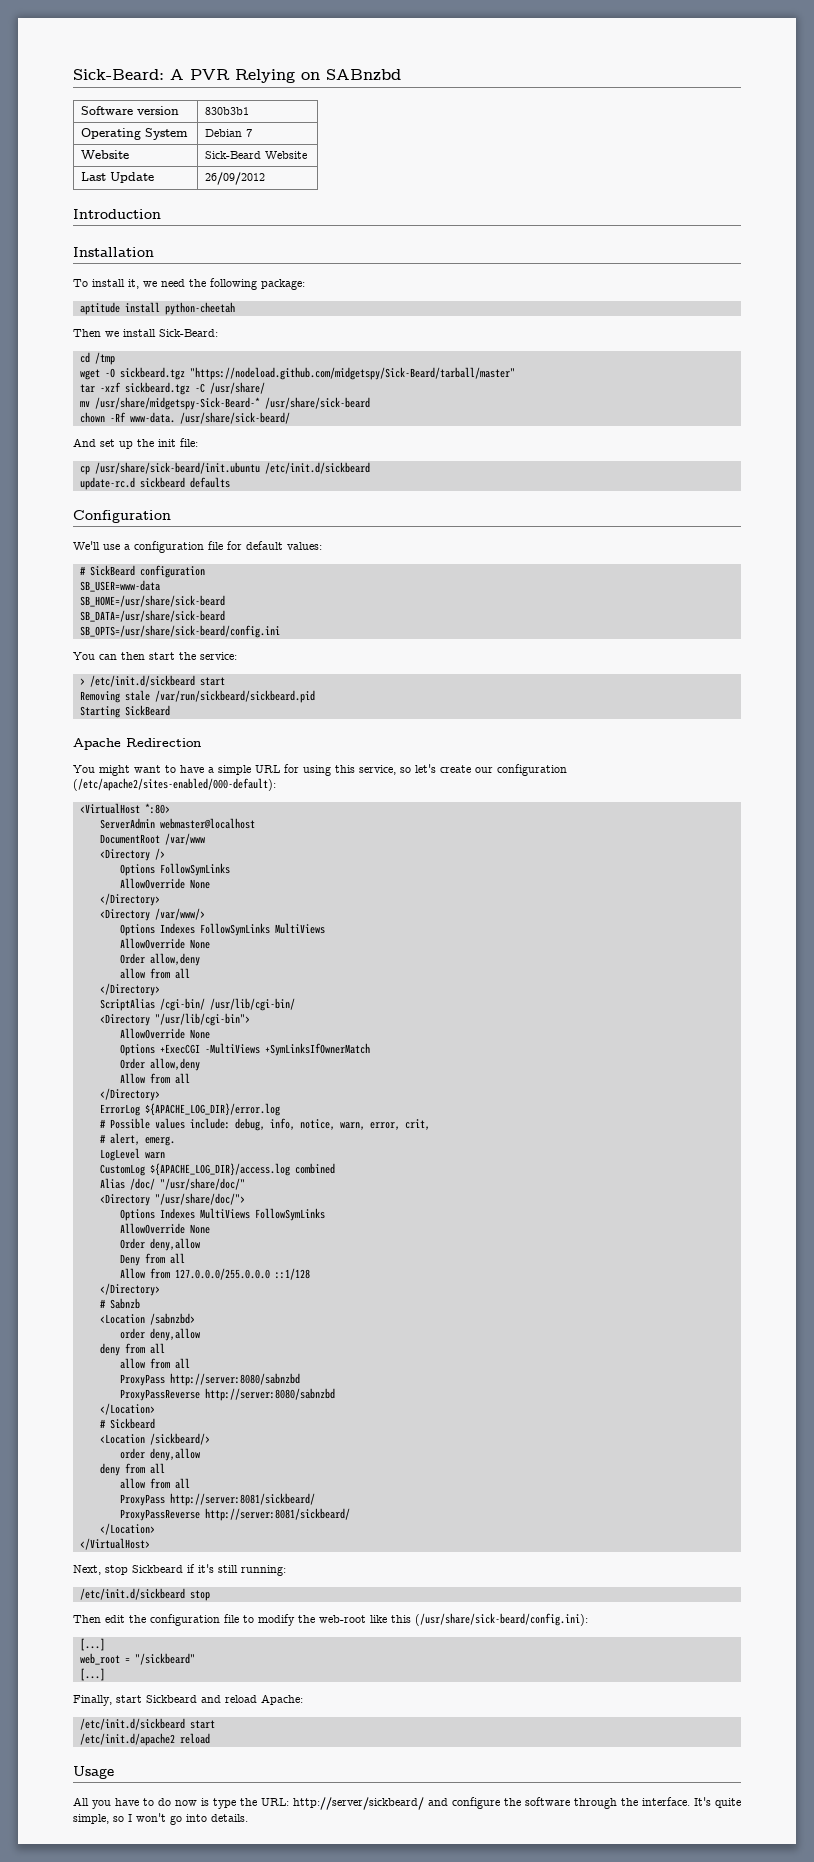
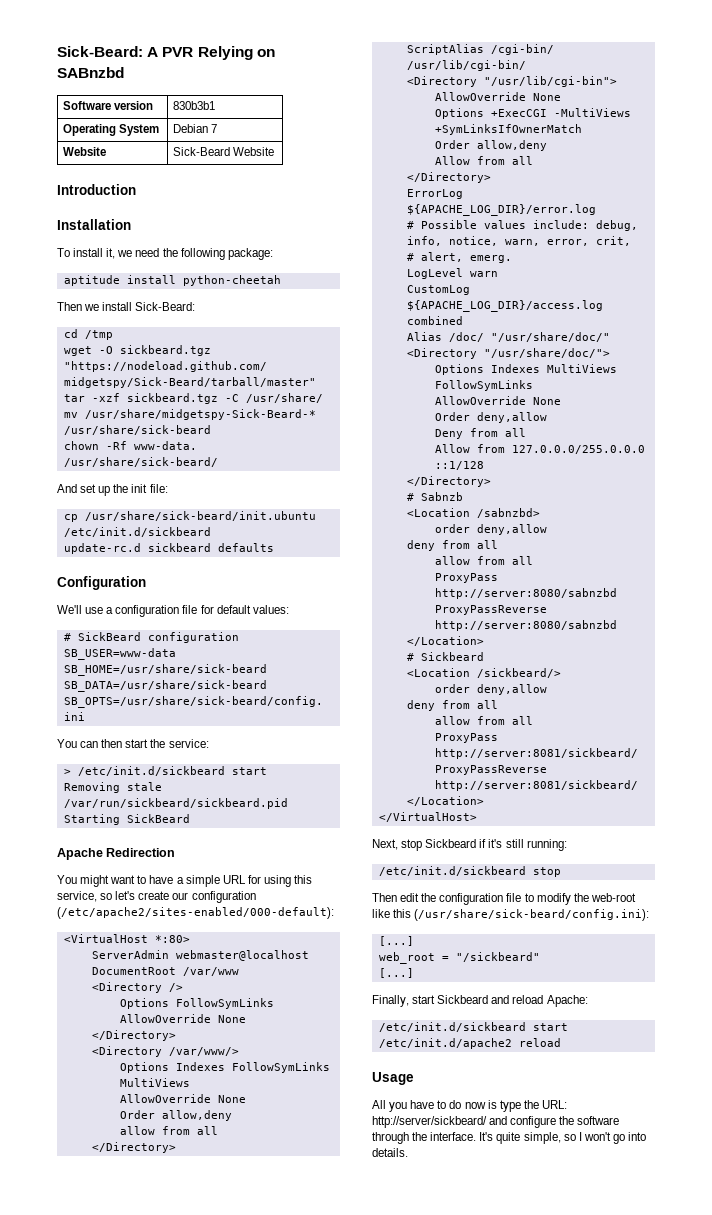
[81,172,155,183] [205,172,266,185] // Last Update | 26/09/2012 -> (275, 151) none

